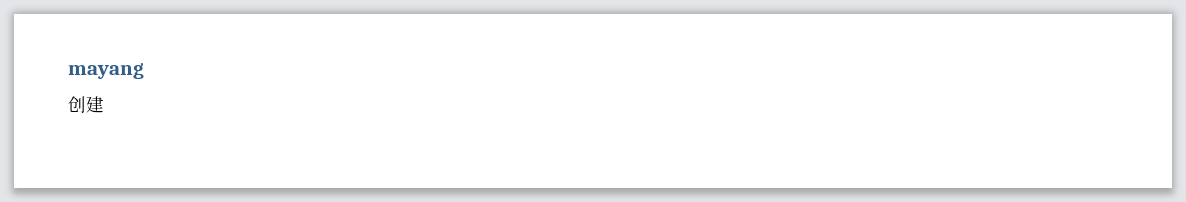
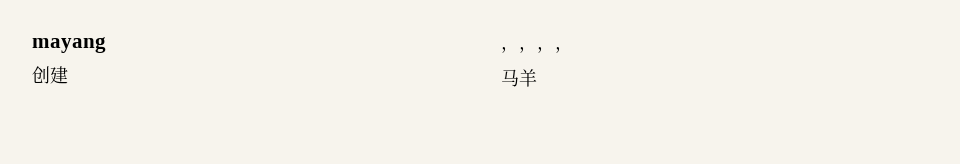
(104, 104) none -> [501,46,573,53] [501,69,537,87] // ，，，， // 马羊

